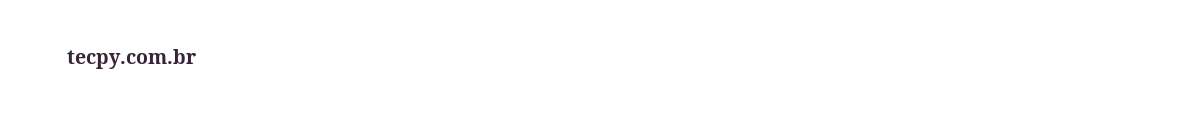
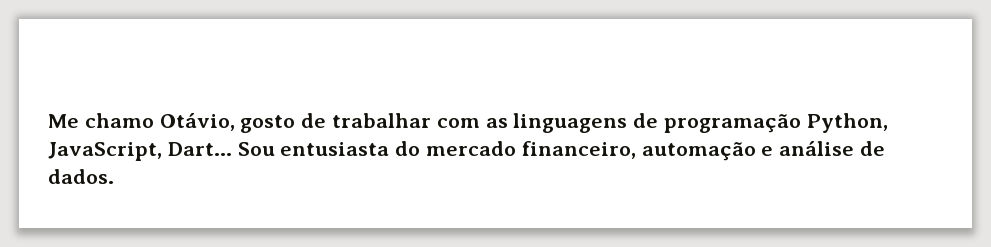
[67,49,196,69] tecpy.com.br -> [48,113,888,133] [48,141,886,161] [48,169,114,184] Me chamo Otávio, gosto de trabalhar com as linguagens de programação Python, JavaScript, Dart... Sou entusiasta do mercado financeiro, automação e análise de dados.

